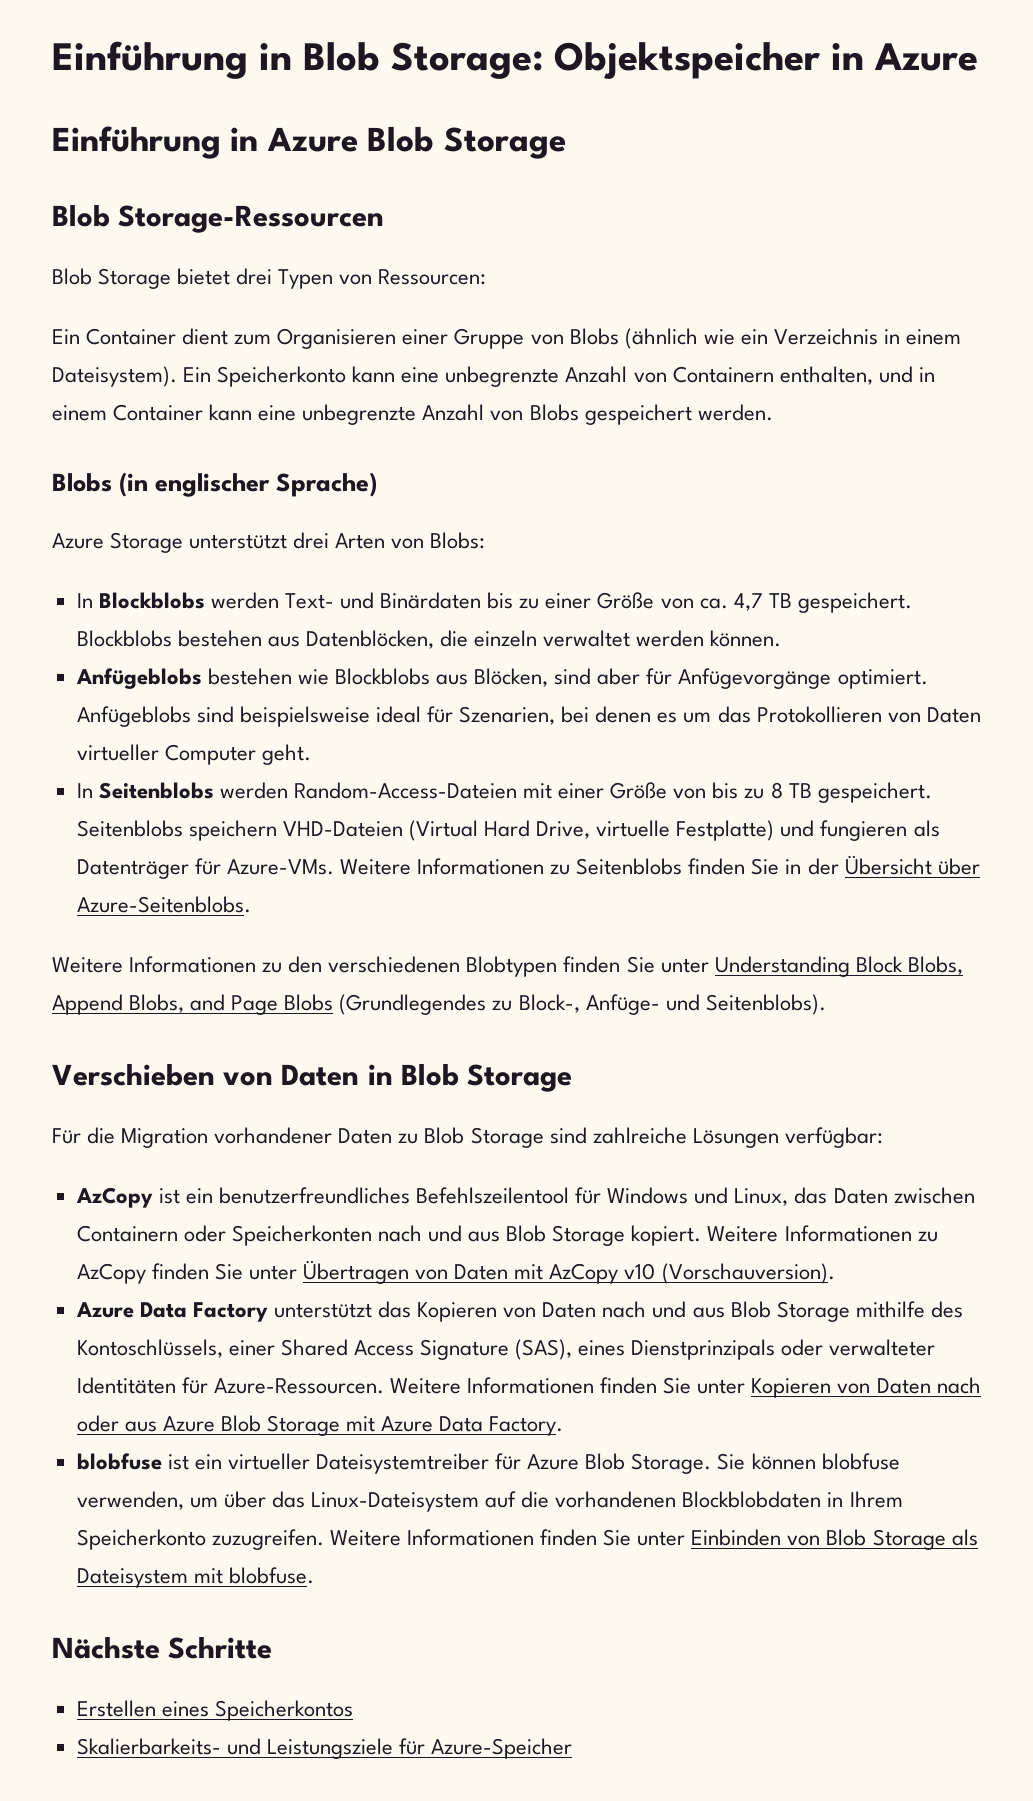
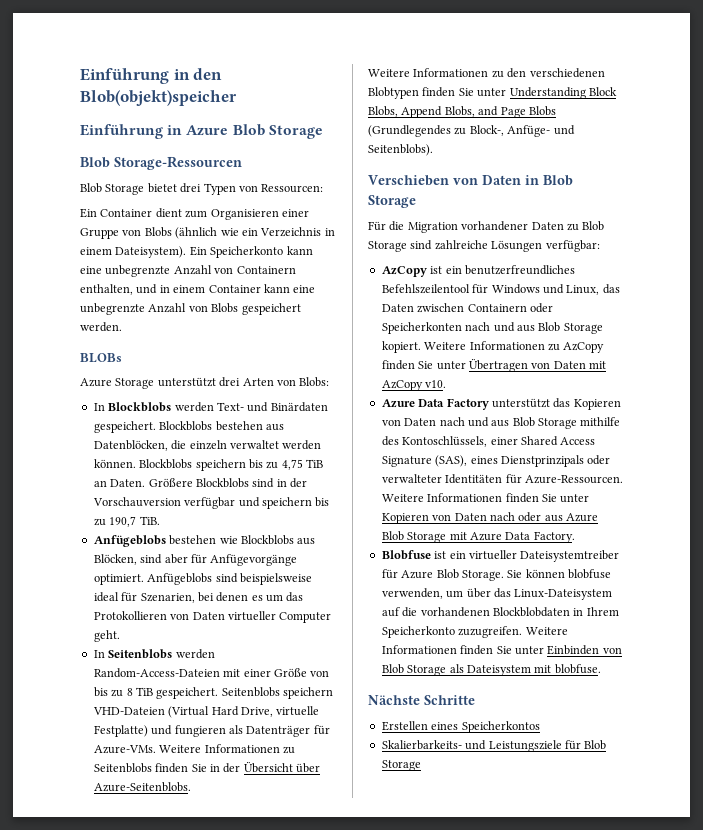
[52,41,978,79] Einführung in Blob Storage: Objektspeicher in Azure -> [80,68,223,84] [80,90,237,106] Einführung in den Blob(objekt)speicher
[52,472,378,497] Blobs (in englischer Sprache) -> [80,353,122,363] BLOBs
[487,592,792,611] bis zu einer Größe von ca. 4,7 TB -> (328, 407) none
(782, 638) none -> [139,459,323,471] [93,478,307,488] [92,497,330,509] [93,516,160,527] Blockblobs speichern bis zu 4,75 TiB an Daten. Größere Blockblobs sind in der Vorschauversion verfügbar und speichern bis zu 190,7 TiB.
[788,783,812,798] TB -> [135,687,153,696] TiB
[624,1263,835,1284] v10 (Vorschauversion). -> [425,380,447,388] v10.
[76,1453,162,1470] blobfuse -> [381,550,431,560] Blobfuse
[431,1738,573,1759] Azure-Speicher -> [584,740,607,750] [381,760,421,771] Blob Storage

